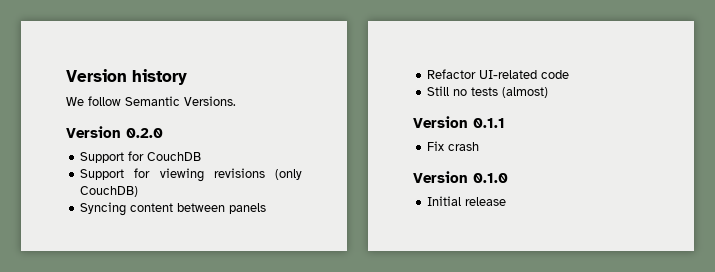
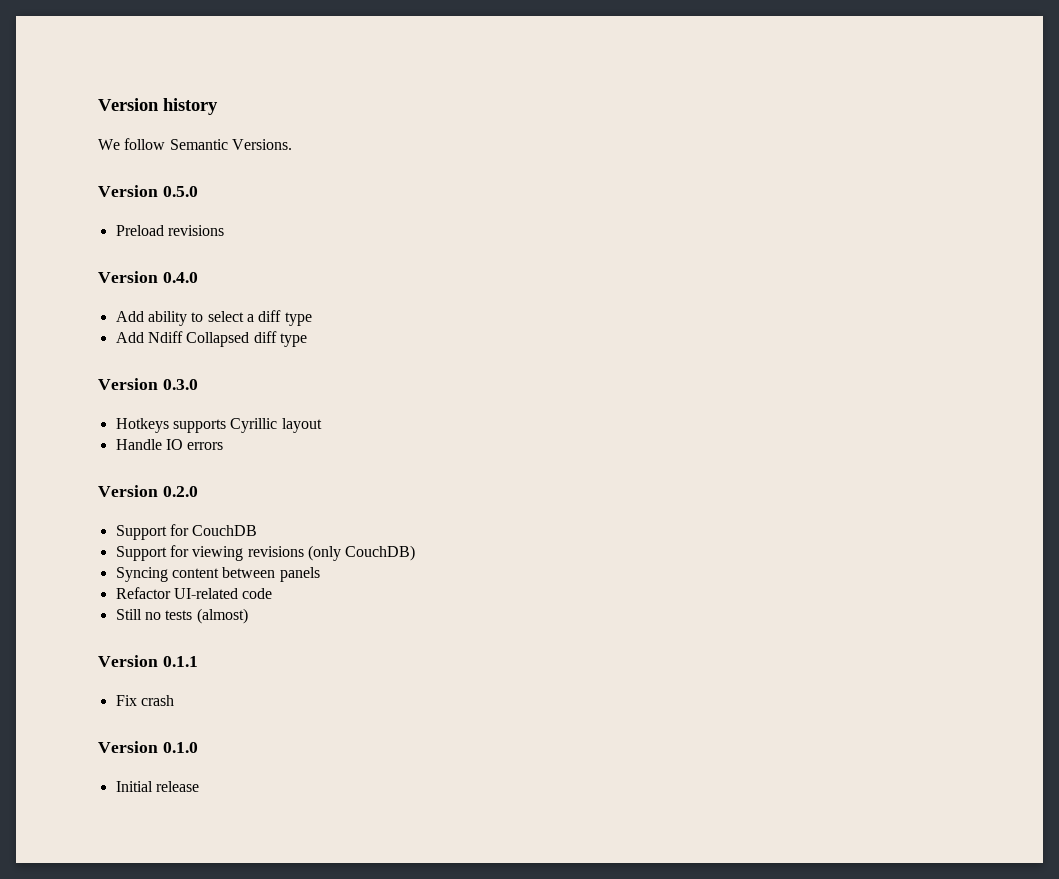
(236, 101) none -> [98,185,198,197] [115,225,224,236] [98,271,198,283] [115,310,312,326] [115,331,307,347] [98,378,198,390] [115,418,322,433] [115,439,224,450] // Version 0.5.0 // Preload revisions // Version 0.4.0 // Add ability to select a diff type // Add Ndiff Collapsed diff type // Version 0.3.0 // Hotkeys supports Cyrillic layout // Handle IO errors

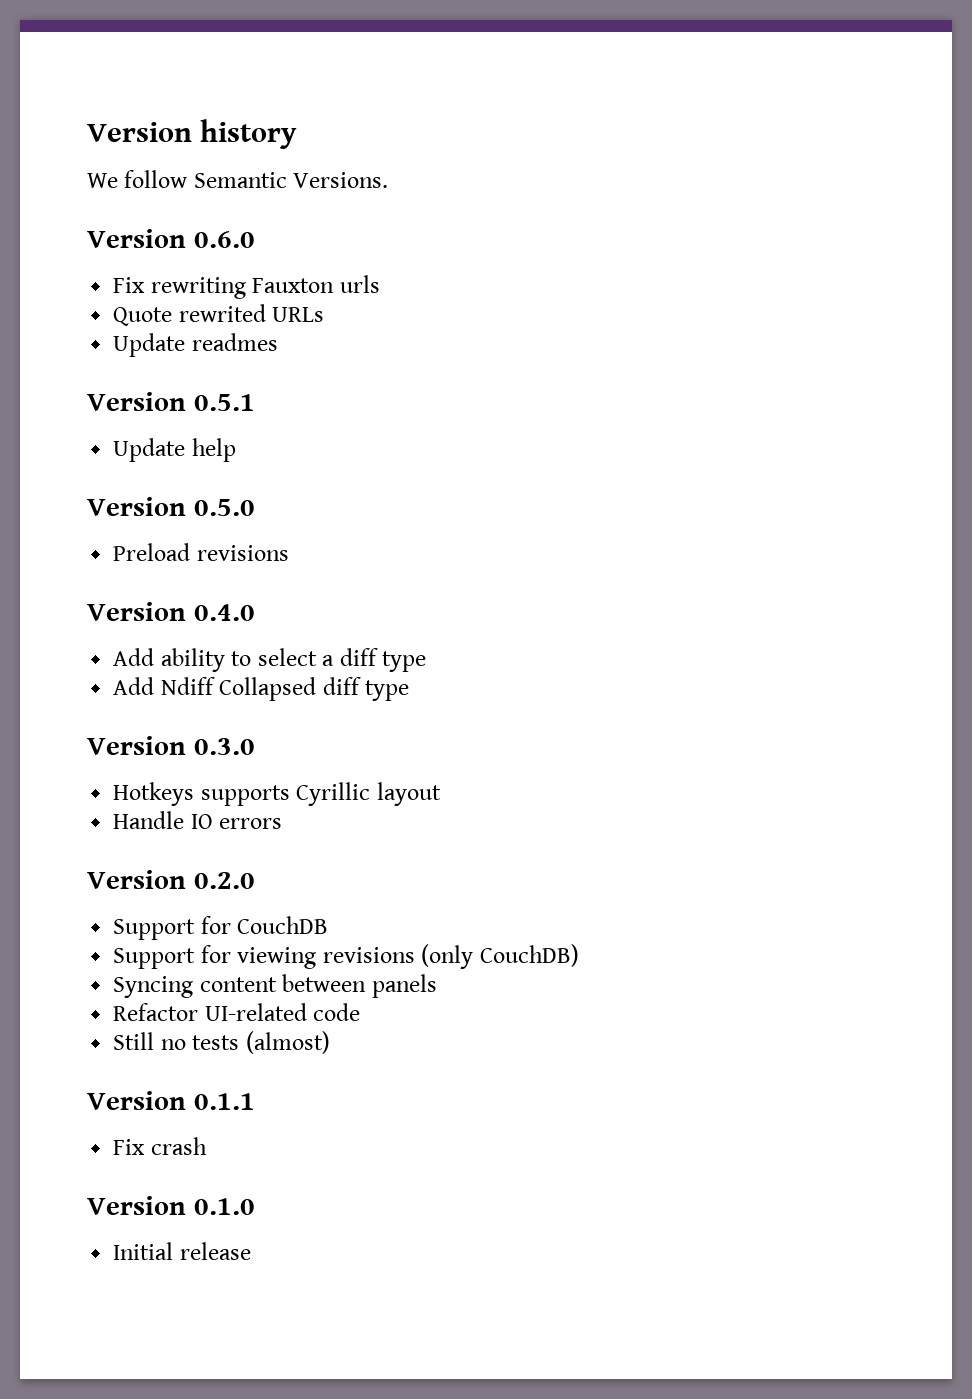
(292, 144) none -> [87,229,255,248] [113,275,380,299] [113,304,325,326] [113,333,278,357] [87,392,255,411] [113,438,236,462] // Version 0.6.0 // Fix rewriting Fauxton urls // Quote rewrited URLs // Update readmes // Version 0.5.1 // Update help

